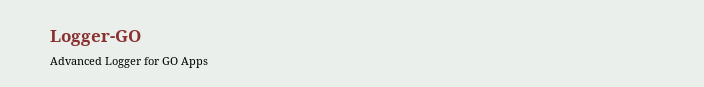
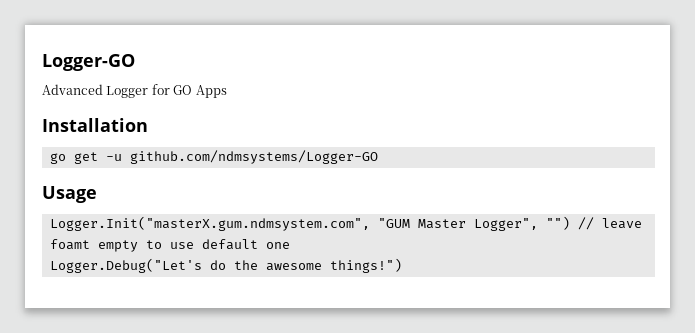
(208, 62) none -> [42,118,148,132] [49,150,378,164] [42,186,97,203] [49,216,642,231] [49,239,290,252] [49,258,402,273] // Installation // go get -u github.com/ndmsystems/Logger-GO // Usage // Logger.Init("masterX.gum.ndmsystem.com", "GUM Master Logger", "") // leave foamt empty to use default one // Logger.Debug("Let's do the awesome things!")

